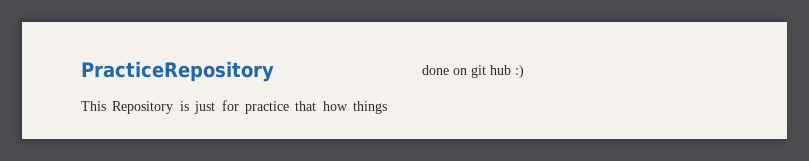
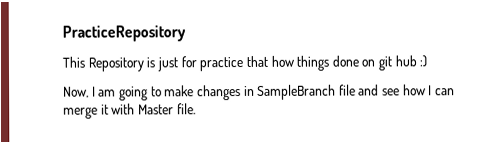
(524, 71) none -> [63,84,456,101] [63,103,196,119] // Now, I am going to make changes in SampleBranch file and see how I can merge it with Master file.

